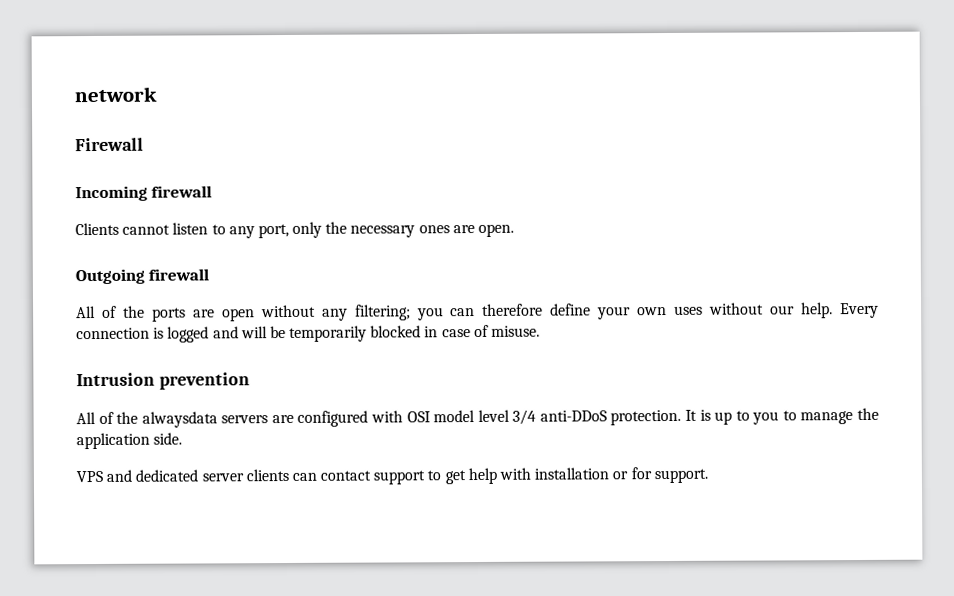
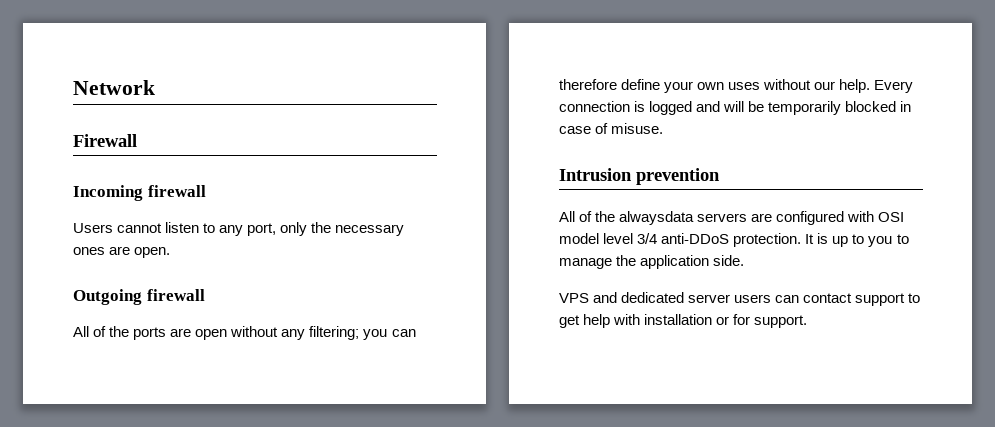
[74,86,157,103] network -> [73,80,155,95] Network
[75,222,119,236] Clients -> [73,223,113,233] Users
[245,468,289,482] clients -> [734,294,772,303] users

